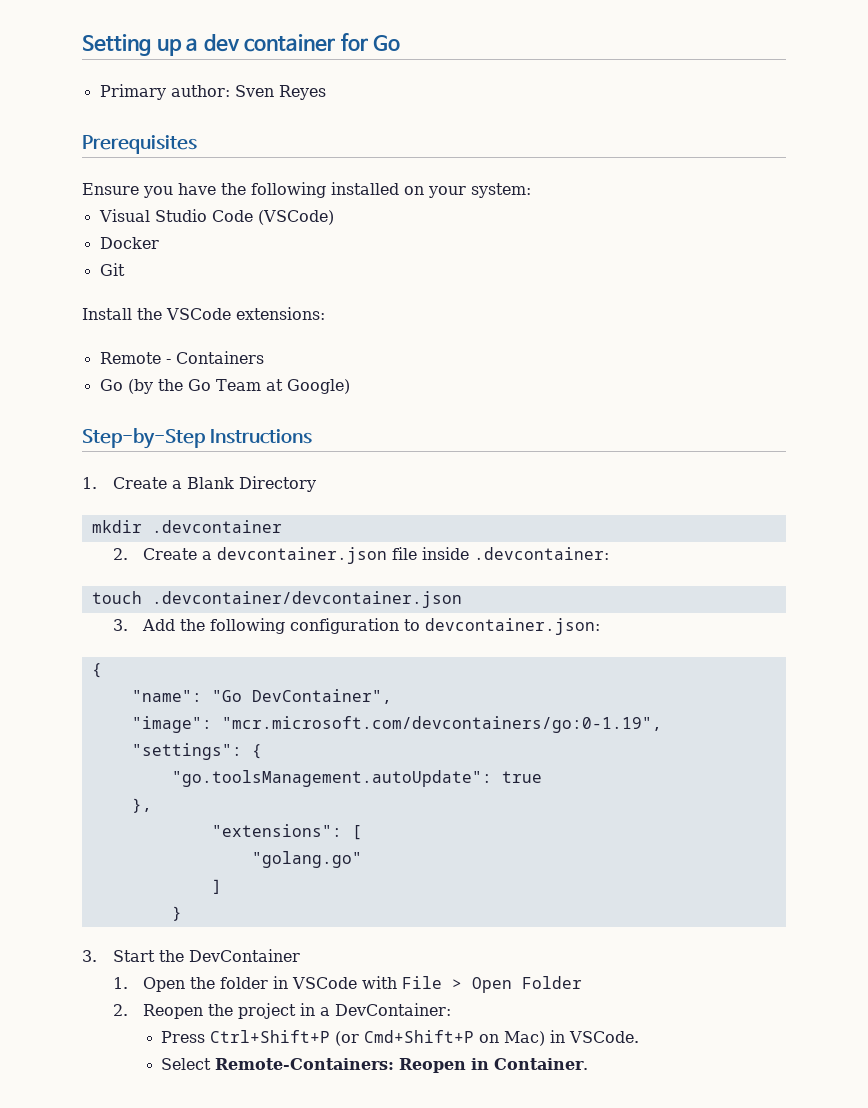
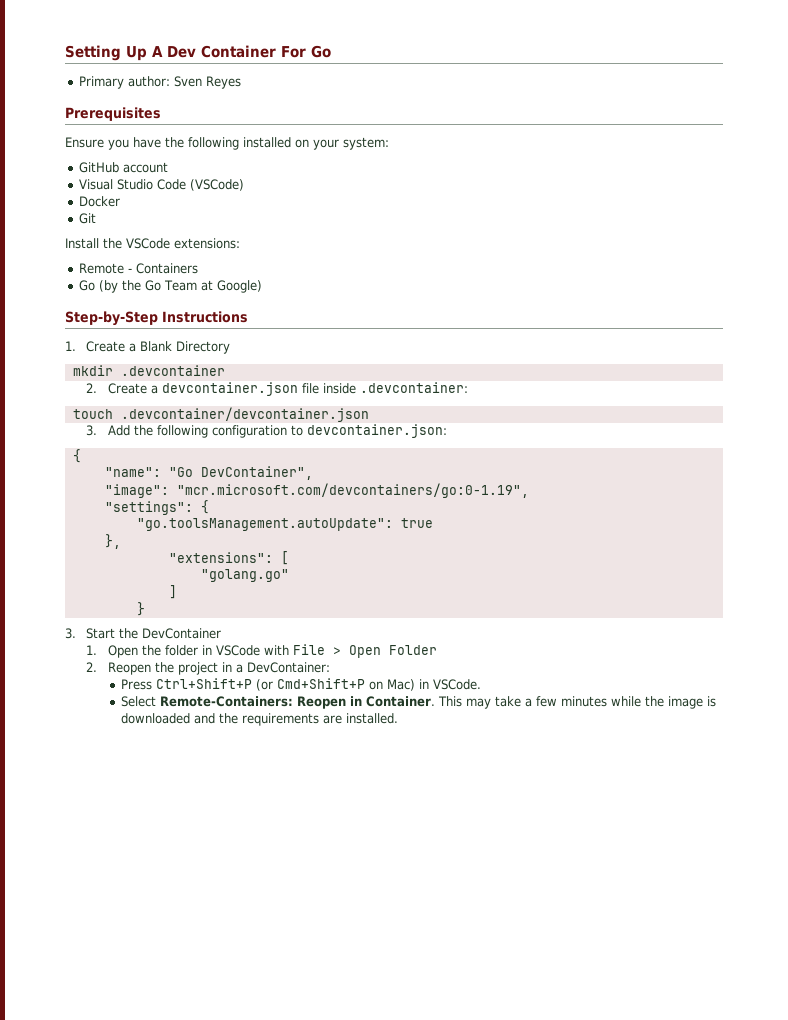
[156,33,368,56] up a dev container for -> [126,45,306,61] Up A Dev Container For
(531, 190) none -> [78,162,168,173] // GitHub account
(589, 1064) none -> [438,696,717,709] [121,713,399,726] This may take a few minutes while the image is downloaded and the requirements are installed.

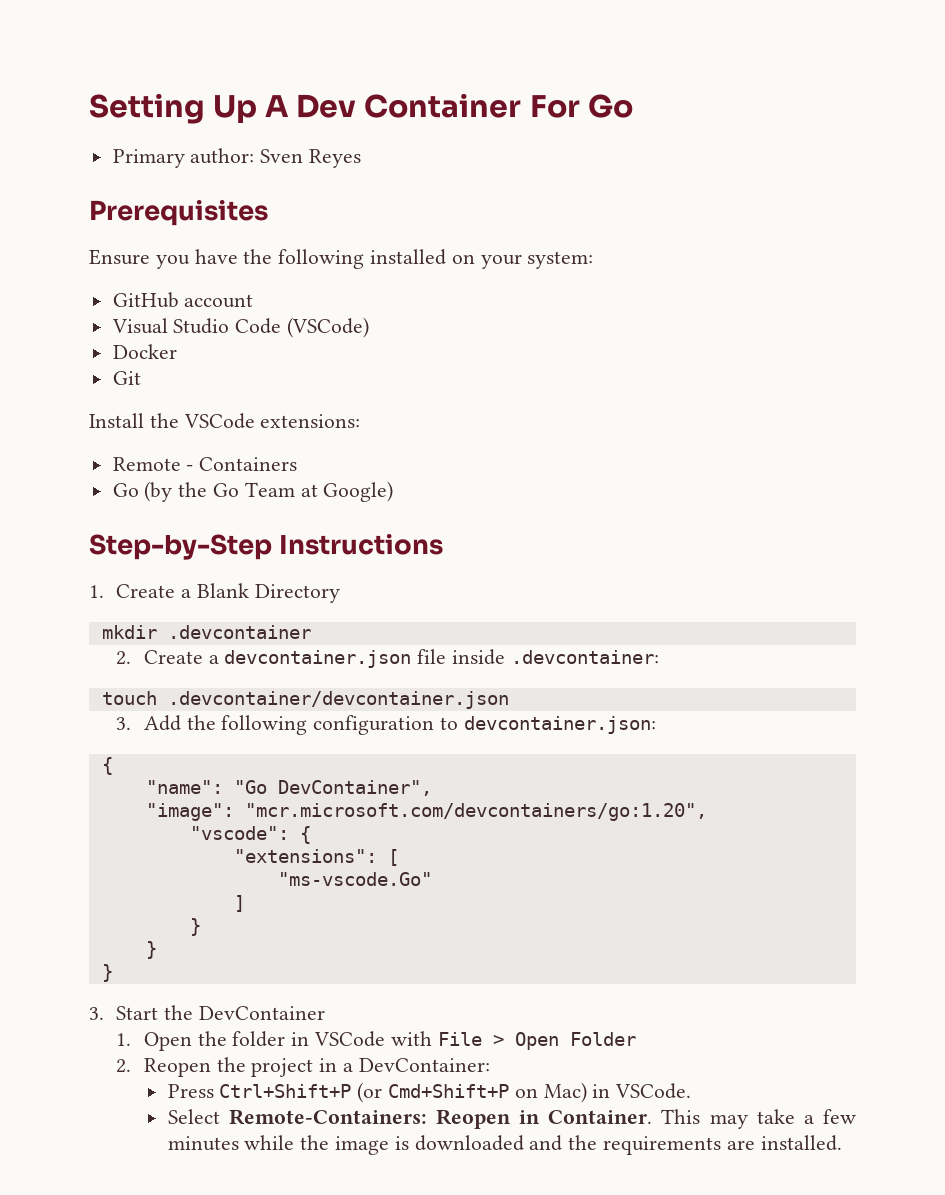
[176,483,529,498] [104,500,209,515] [136,518,433,531] [104,534,121,549] "mcr.microsoft.com/devcontainers/go:0-1.19", // "settings": { // "go.toolsManagement.autoUpdate": true // }, -> [244,803,707,821] [189,826,311,844] "mcr.microsoft.com/devcontainers/go:1.20", // "vscode": {
[200,569,289,582] "golang.go" -> [277,872,432,886] "ms-vscode.Go"
(145, 609) none -> [145,941,157,959] [101,964,113,982] // } // }

